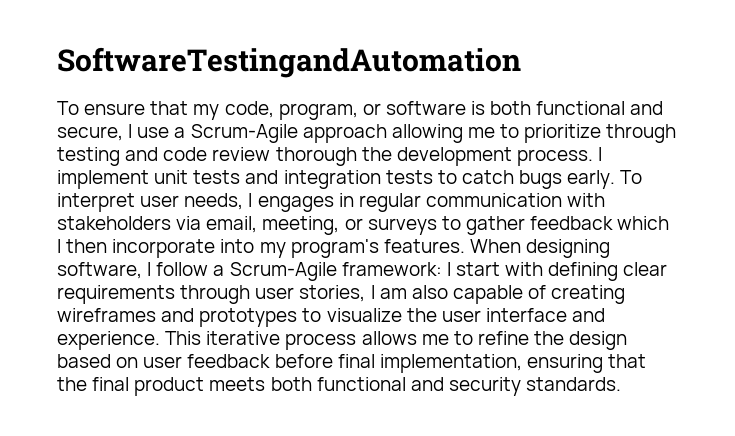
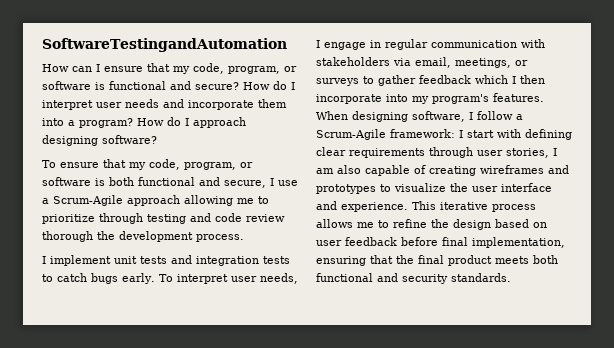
(521, 62) none -> [42,63,297,74] [42,81,295,90] [42,99,287,110] [42,117,246,128] [42,135,157,146] // How can I ensure that my code, program, or software is functional and secure? How do I interpret user needs and incorporate them into a program? How do I approach designing software?
(593, 157) none -> (244, 238) //
[257,196,334,212] engages -> [324,42,366,50] engage
[262,216,340,235] meeting, -> [455,58,511,68] meetings,

